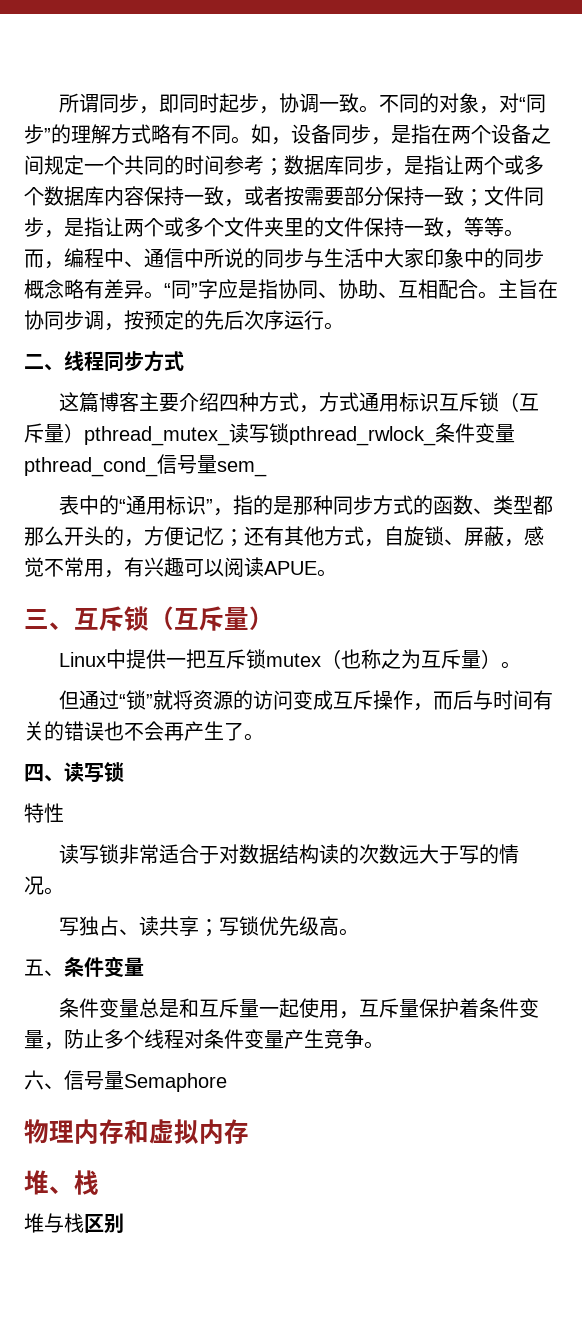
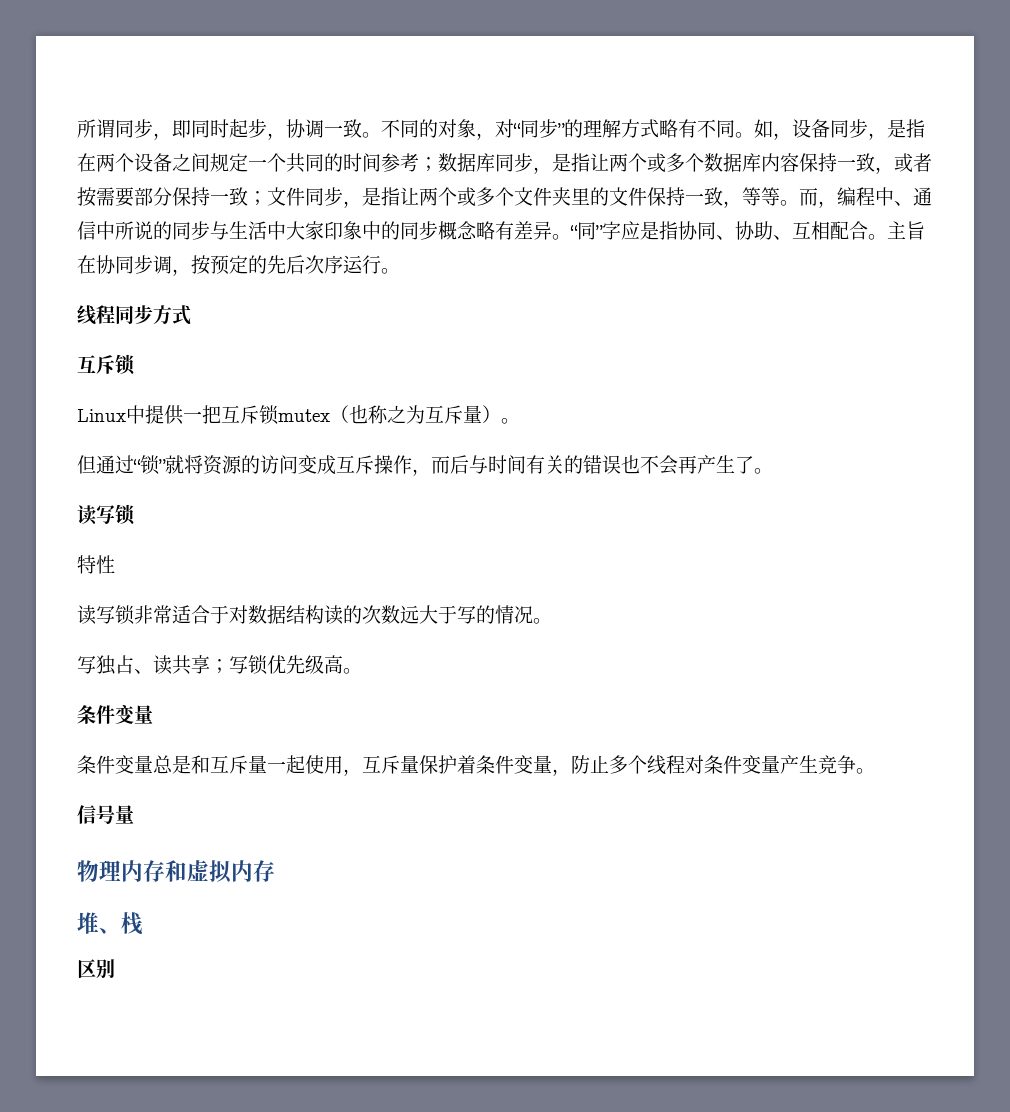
[24,354,64,371] 二、 -> (400, 271) none
[58,392,539,413] [24,423,515,446] [24,454,267,477] [58,495,553,516] [24,526,544,547] [24,557,337,578] [24,606,274,631] 这篇博客主要介绍四种方式，方式通用标识互斥锁（互斥量）pthread_mutex_读写锁pthread_rwlock_条件变量pthread_cond_信号量sem_ // 表中的“通用标识”，指的是那种同步方式的函数、类型都那么开头的，方便记忆；还有其他方式，自旋锁、屏蔽，感觉不常用，有兴趣可以阅读APUE。 // 三、互斥锁（互斥量） -> [77,354,135,375] 互斥锁
[24,764,64,782] 四、 -> (773, 471) none
[24,959,64,976] 五、 -> (362, 671) none
[24,1070,227,1092] 六、信号量Semaphore -> [77,805,134,824] 信号量
[24,1213,84,1233] 堆与栈 -> (143, 923) none

